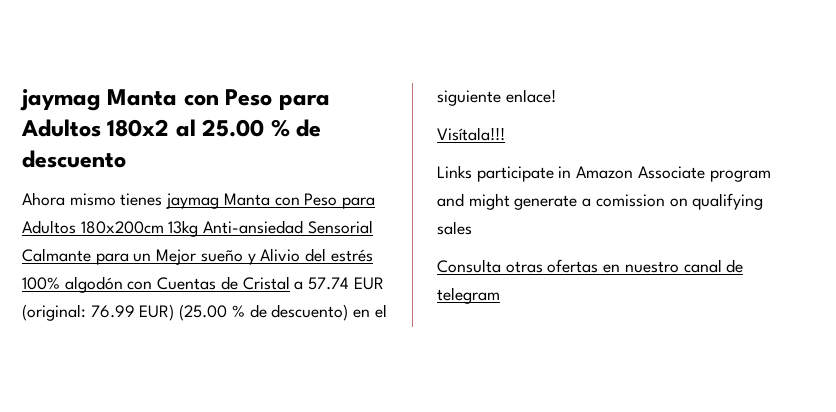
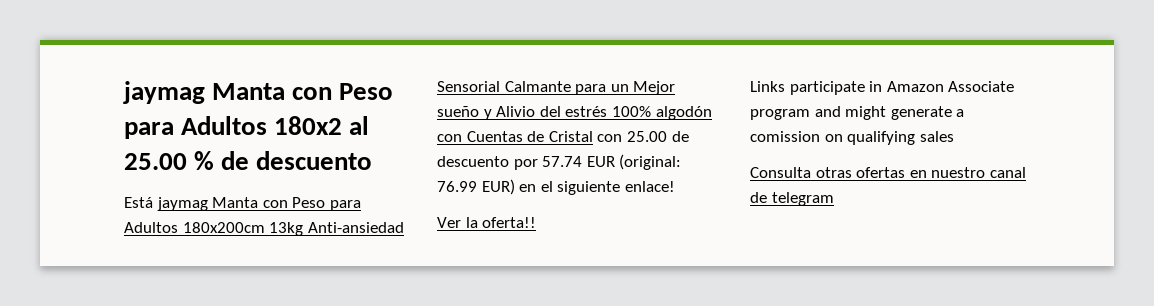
[22,192,163,206] Ahora mismo tienes -> [124,197,153,208] Está
[294,281,304,290] a -> [597,131,689,142] [437,156,538,170] con 25.00 de descuento por
[179,304,349,321] (25.00 % de descuento) -> (515, 187) none
[437,127,505,141] Visítala!!! -> [437,217,537,228] Ver la oferta!!

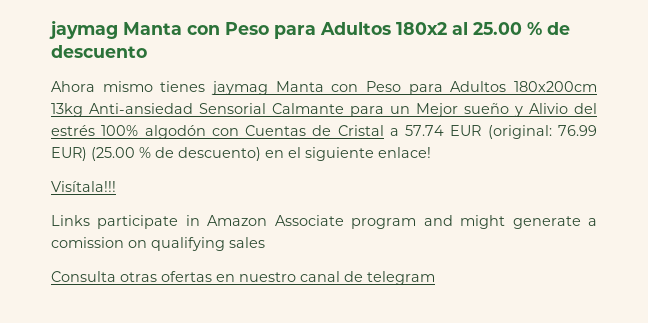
[124,197,153,208] Está -> [51,81,206,92] Ahora mismo tienes
[597,131,689,142] [437,156,538,170] con 25.00 de descuento por -> [389,128,399,136] a
(515, 187) none -> [91,147,261,161] (25.00 % de descuento)
[437,217,537,228] Ver la oferta!! -> [51,181,116,192] Visítala!!!

